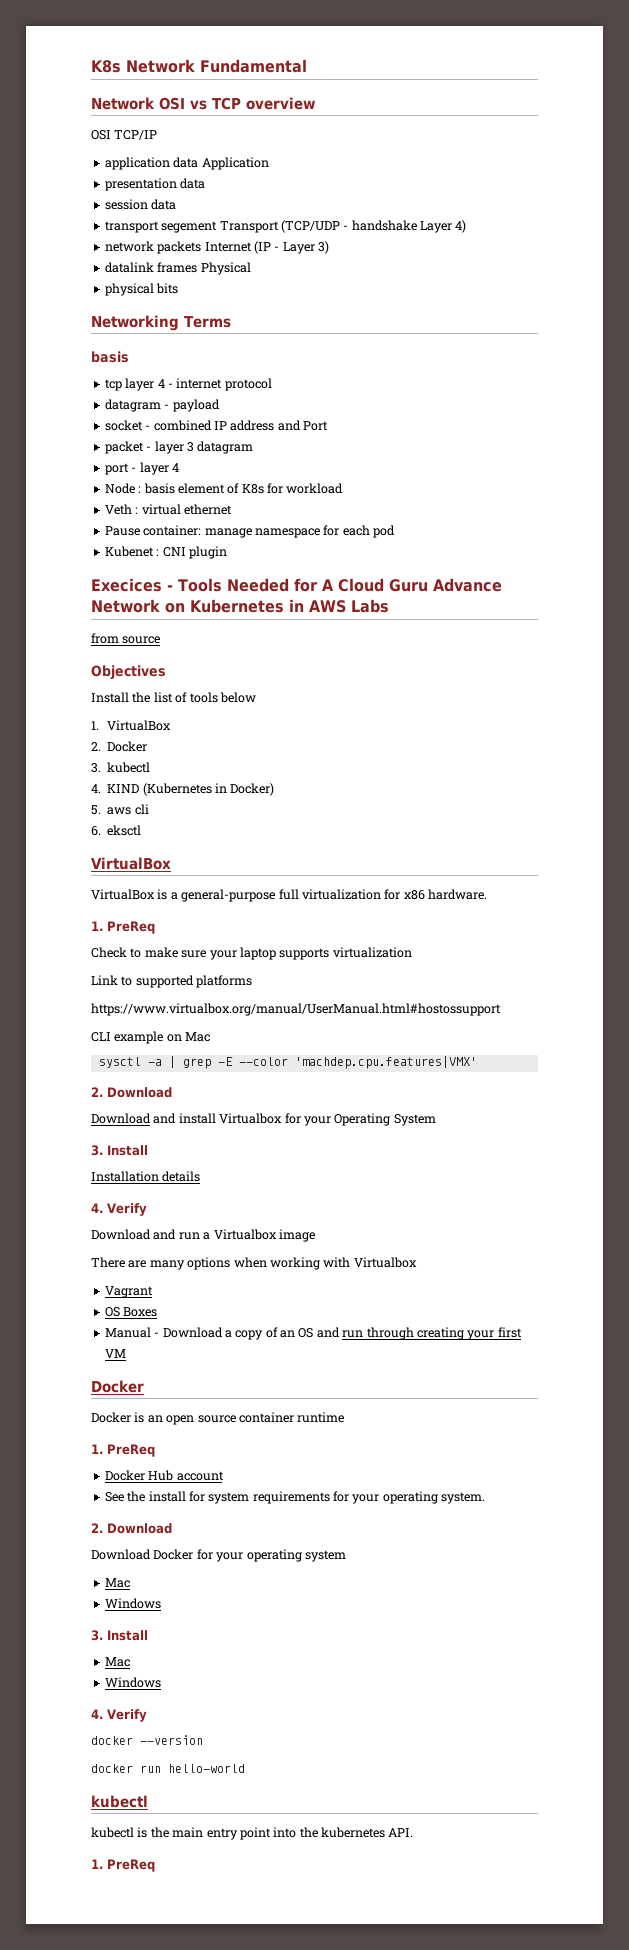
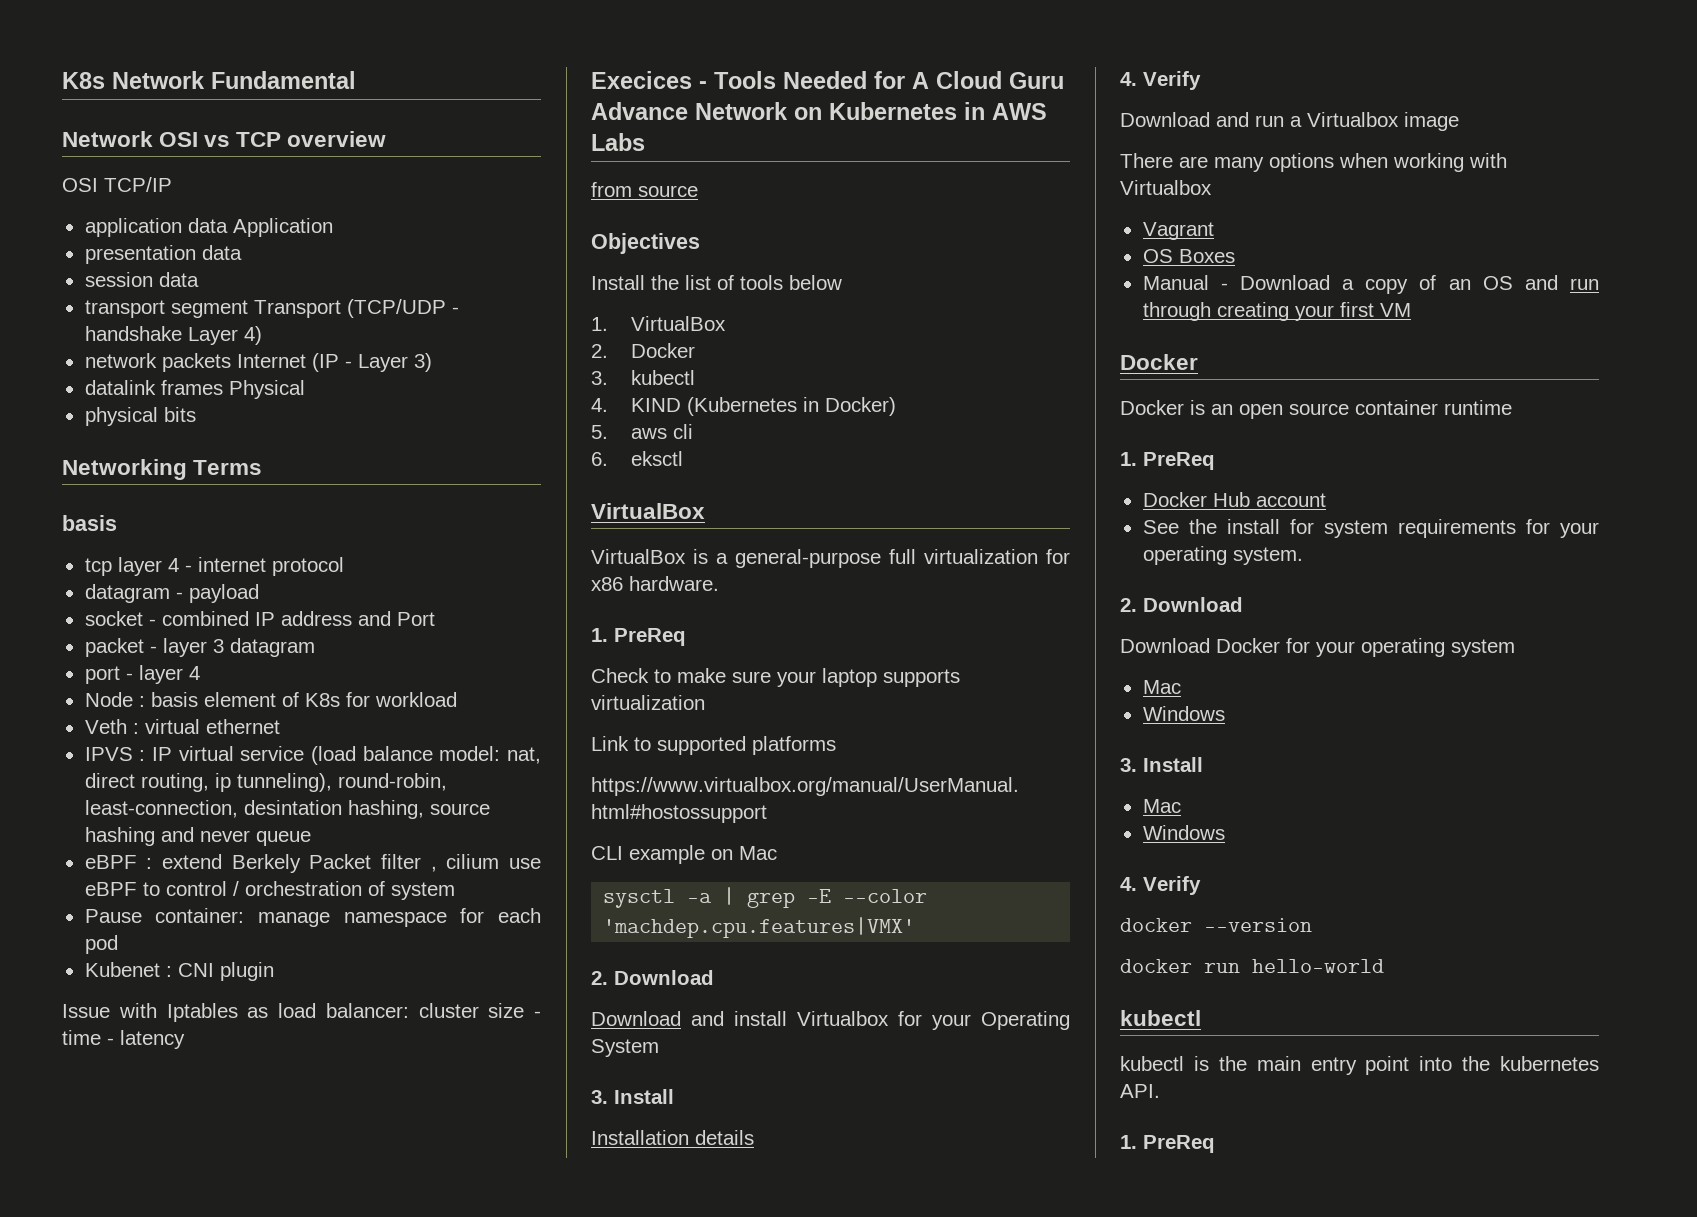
[161,221,218,233] segement -> [170,300,248,318] segment
(232, 509) none -> [84,746,541,765] [84,773,447,792] [84,800,490,819] [84,827,311,846] [84,854,541,873] [84,881,455,900] // IPVS : IP virtual service (load balance model: nat, direct routing, ip tunneling), round-robin, least-connection, desintation hashing, source hashing and never queue // eBPF : extend Berkely Packet filter , cilium use eBPF to control / orchestration of system
(227, 552) none -> [62,1003,541,1022] [62,1030,185,1049] // Issue with Iptables as load balancer: cluster size - time - latency

